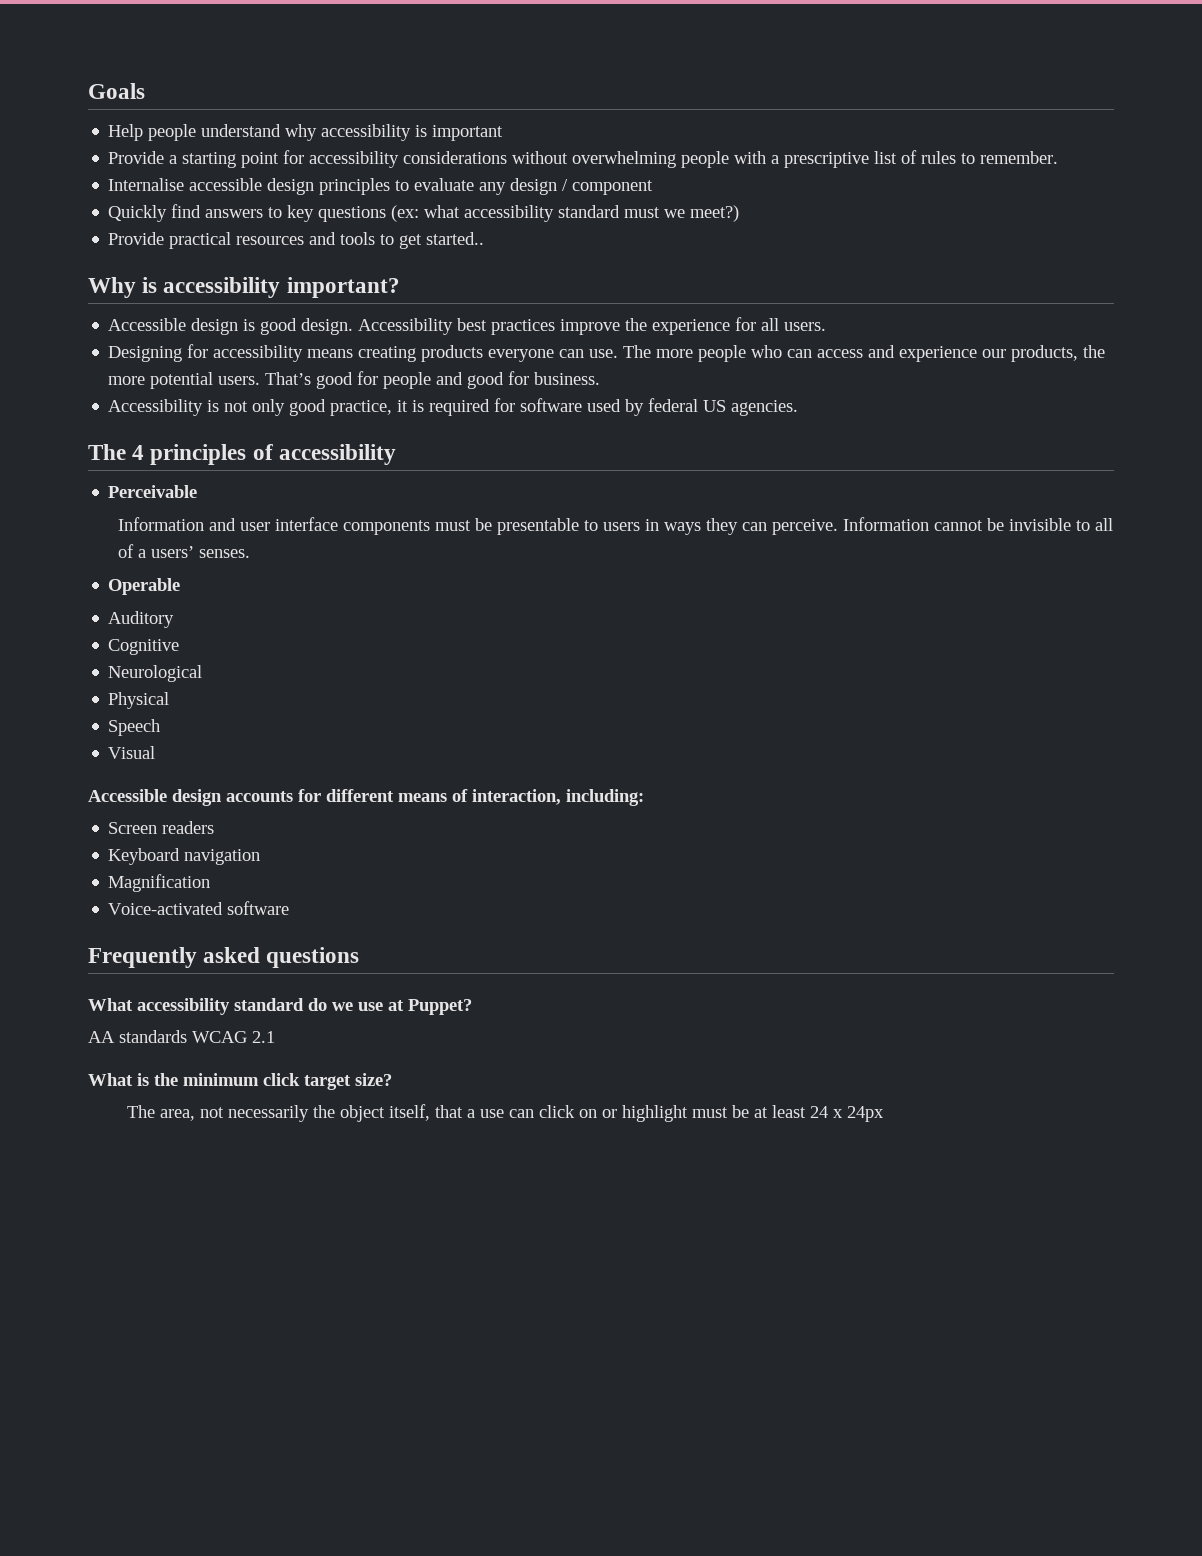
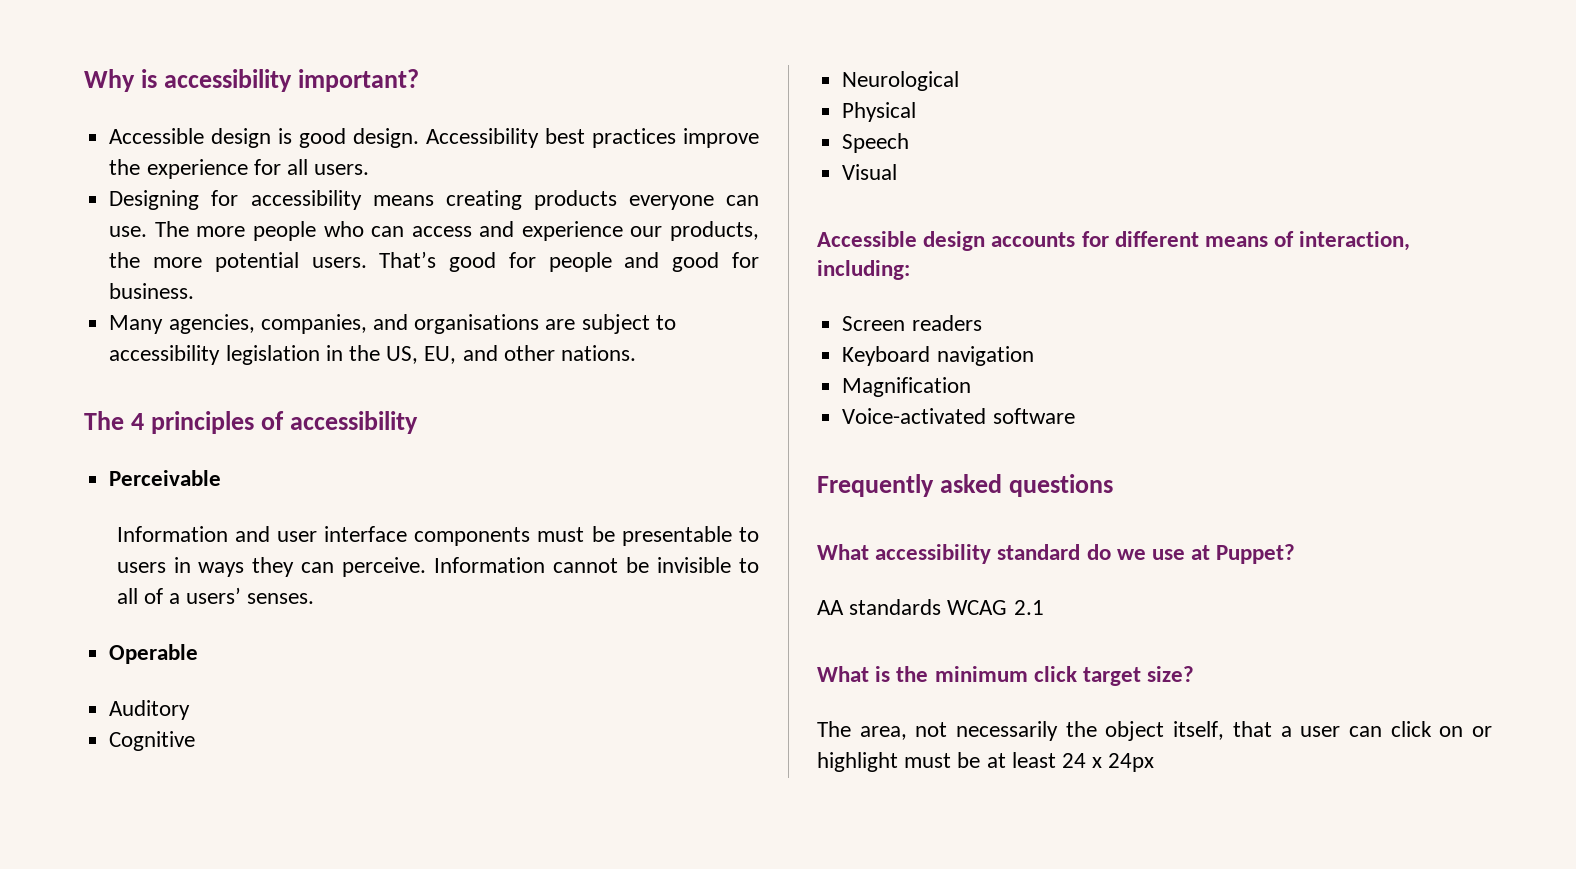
[88,83,145,99] [108,124,504,141] [108,150,1059,168] [108,178,654,195] [108,204,740,222] [108,232,485,249] Goals // Help people understand why accessibility is important // Provide a starting point for accessibility considerations without overwhelming people with a prescriptive list of rules to remember. // Internalise accessible design principles to evaluate any design / component // Quickly find answers to key questions (ex: what accessibility standard must we meet?) // Provide practical resources and tools to get started.. // -> (84, 80) none
[108,398,799,416] Accessibility is not only good practice, it is required for software used by federal US agencies. -> [109,314,676,334] [109,345,636,365] Many agencies, companies, and organisations are subject to accessibility legislation in the US, EU, and other nations.
[479,1109,504,1118] use -> [1300,726,1341,737] user

